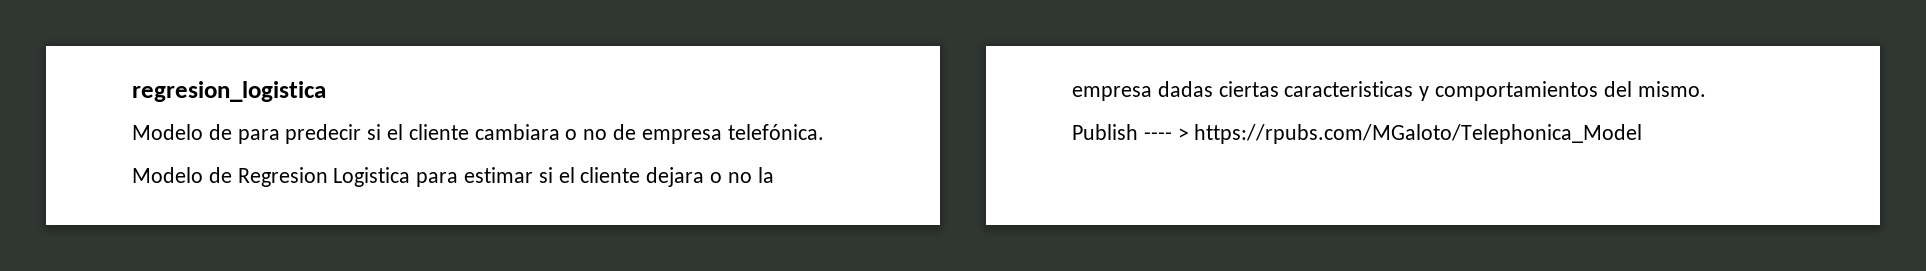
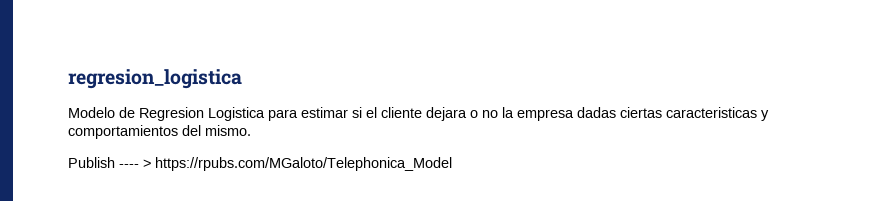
[132,124,824,144] // Modelo de para predecir si el cliente cambiara o no de empresa telefónica. -> (242, 79) none

